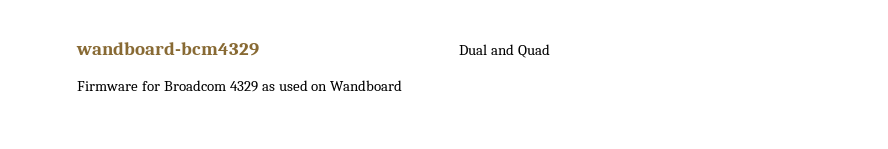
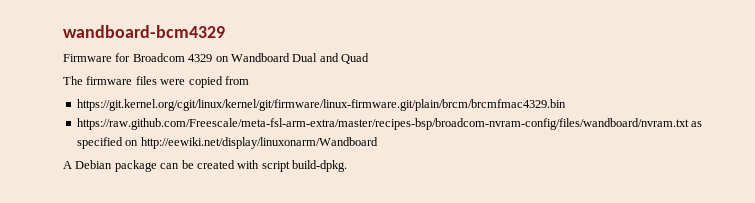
[261,80,308,91] as used -> (213, 58) none
(550, 51) none -> [63,76,249,88] [76,99,566,111] [76,118,703,130] [76,137,378,149] [63,160,347,172] // The firmware files were copied from // https://git.kernel.org/cgit/linux/kernel/git/firmware/linux-firmware.git/plain/brcm/brcmfmac4329.bin // https://raw.github.com/Freescale/meta-fsl-arm-extra/master/recipes-bsp/broadcom-nvram-config/files/wandboard/nvram.txt as specified on http://eewiki.net/display/linuxonarm/Wandboard // A Debian package can be created with script build-dpkg.

